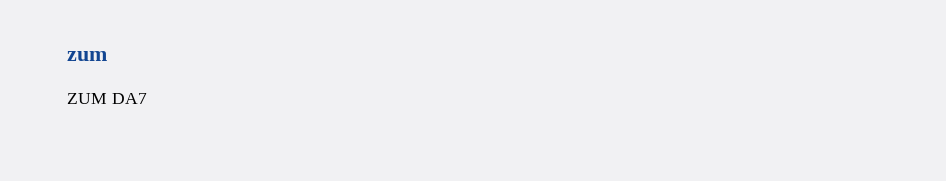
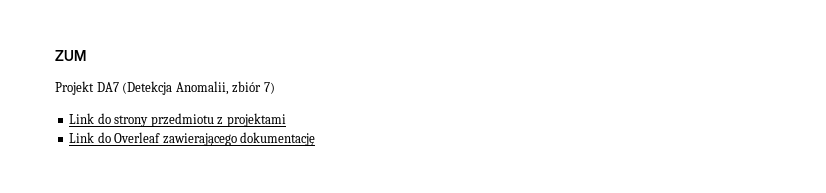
[67,51,107,61] [67,93,147,104] zum // ZUM DA7 -> [55,50,86,61] [55,81,275,95] [69,113,286,127] [69,132,316,146] ZUM // Projekt DA7 (Detekcja Anomalii, zbiór 7) // Link do strony przedmiotu z projektami // Link do Overleaf zawierającego dokumentację

